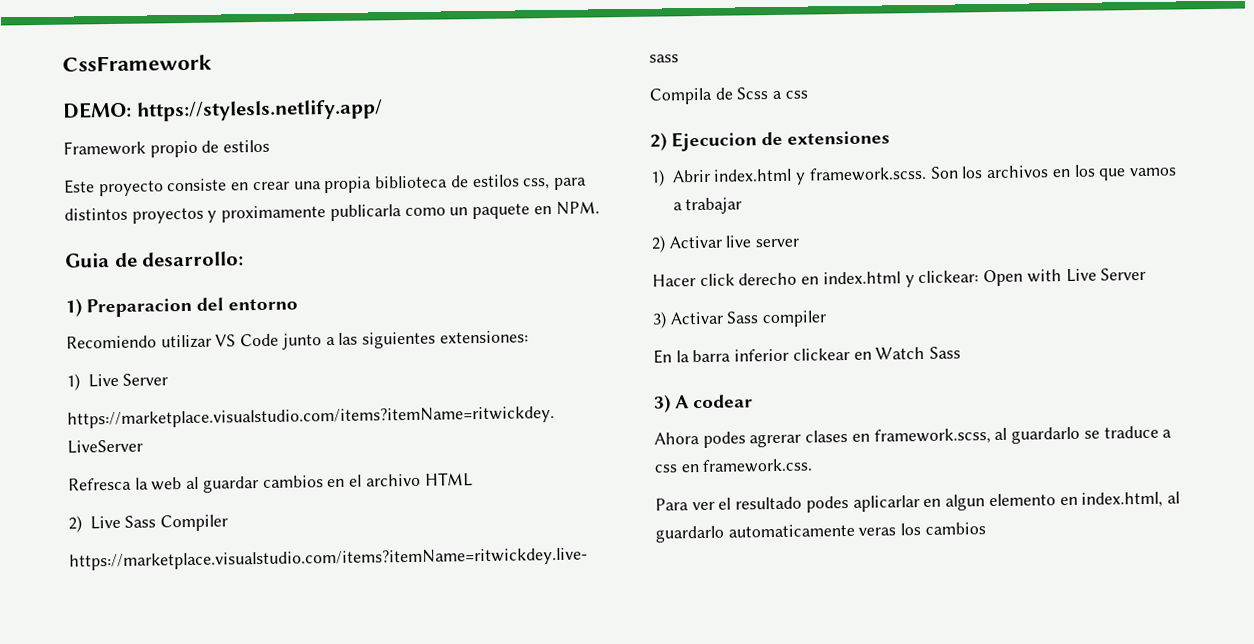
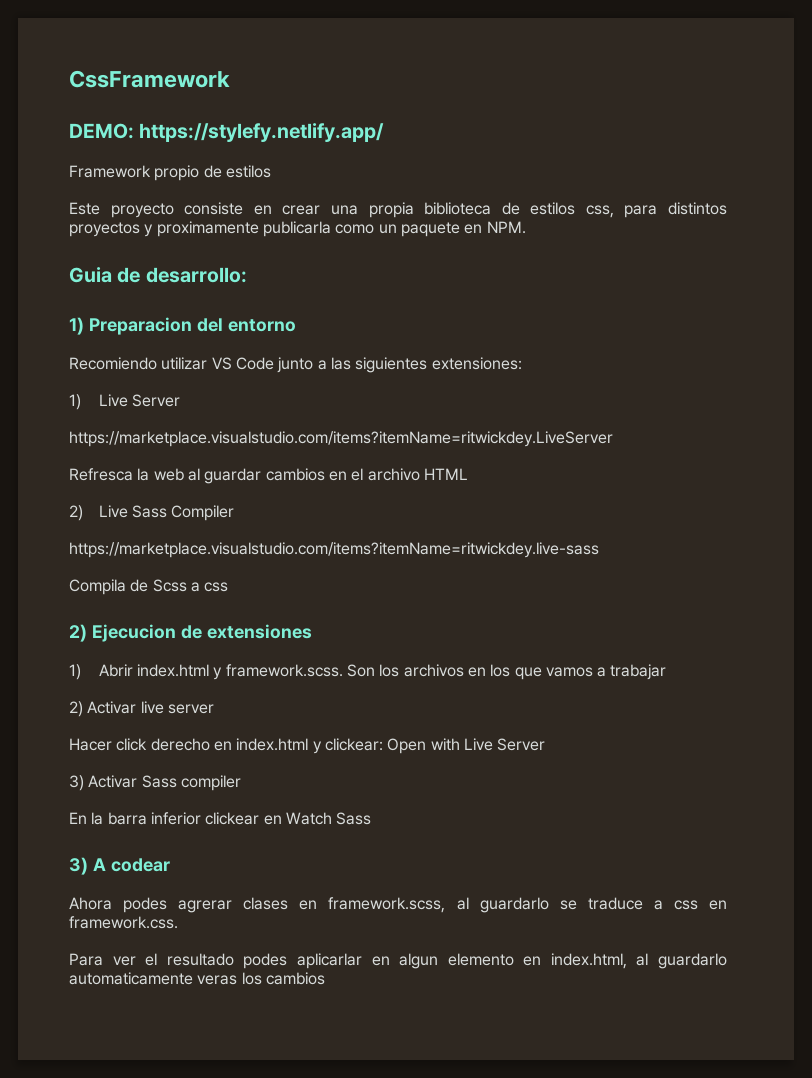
[135,99,383,122] https://stylesls.netlify.app/ -> [139,123,385,142] https://stylefy.netlify.app/

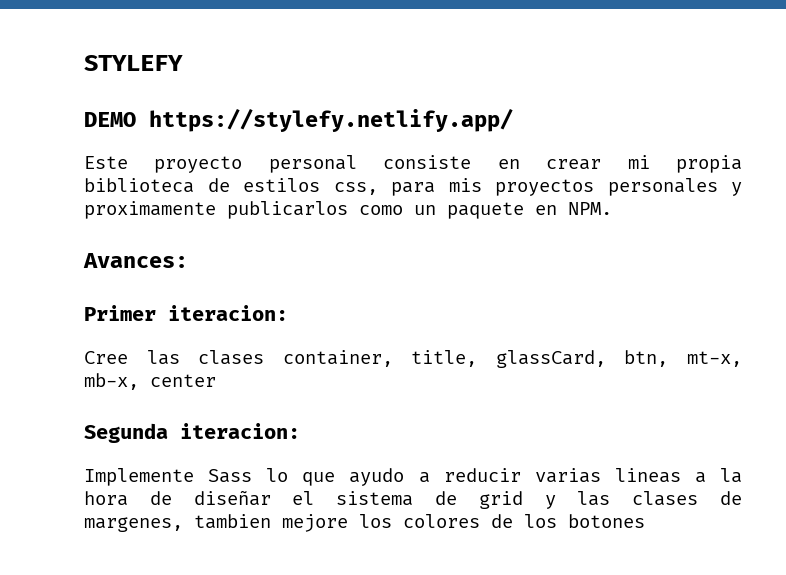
[69,70,230,88] [69,123,134,139] CssFramework // DEMO: -> [84,55,183,71] [84,112,136,127] STYLEFY // DEMO
[69,165,271,181] // Framework propio de estilos -> (513, 120) none
(174, 210) none -> [268,155,357,173] personal
[330,205,358,215] una -> [627,155,650,169] mi
[668,202,727,215] [69,222,140,237] distintos proyectos -> [448,178,718,196] mis proyectos personales
[262,221,331,237] publicarla -> [227,201,348,219] publicarlos
[69,267,247,283] [69,317,296,335] [69,357,522,373] [69,394,180,410] [69,431,613,447] [69,468,468,484] [69,505,235,521] [69,542,599,558] [69,579,229,595] [69,624,312,642] [69,664,667,680] [69,701,214,717] [69,738,546,754] [69,775,241,791] [69,812,372,825] [69,857,170,875] [69,897,728,913] [69,916,178,929] [69,953,727,969] [69,972,325,985] Guia de desarrollo: // 1) Preparacion del entorno // Recomiendo utilizar VS Code junto a las siguientes extensiones: // 1) Live Server // https://marketplace.visualstudio.com/items?itemName=ritwickdey.LiveServer // Refresca la web al guardar cambios en el archivo HTML // 2) Live Sass Compiler // https://marketplace.visualstudio.com/items?itemName=ritwickdey.live-sass // Compila de Scss a css // 2) Ejecucion de extensiones // 1) Abrir index.html y framework.scss. Son los archivos en los que vamos a trabajar // 2) Activar live server // Hacer click derecho en index.html y clickear: Open with Live Server // 3) Activar Sass compiler // En la barra inferior clickear en Watch Sass // 3) A codear // Ahora podes agrerar clases en framework.scss, al guardarlo se traduce a css en framework.css. // Para ver el resultado podes aplicarlar en algun elemento en index.html, al guardarlo automaticamente veras los cambios -> [83,253,188,268] [84,305,288,321] [84,350,742,368] [84,373,216,390] [84,423,300,443] [84,468,743,486] [84,490,742,509] [84,514,645,532] Avances: // Primer iteracion: // Cree las clases container, title, glassCard, btn, mt-x, mb-x, center // Segunda iteracion: // Implemente Sass lo que ayudo a reducir varias lineas a la hora de diseñar el sistema de grid y las clases de margenes, tambien mejore los colores de los botones

